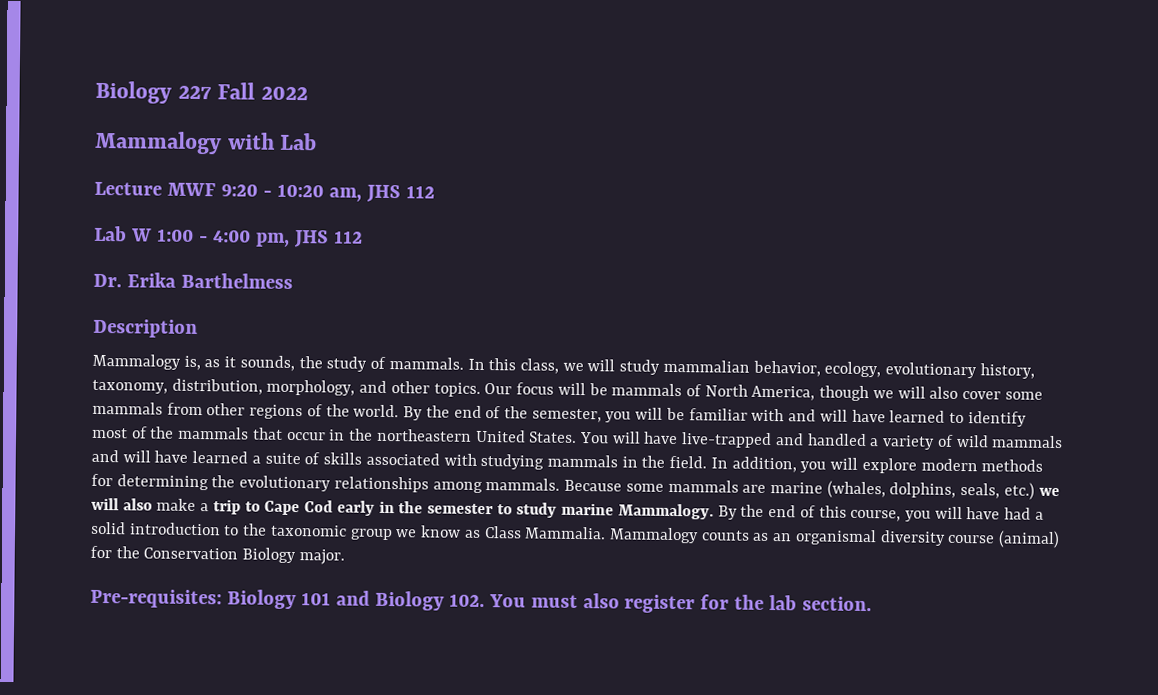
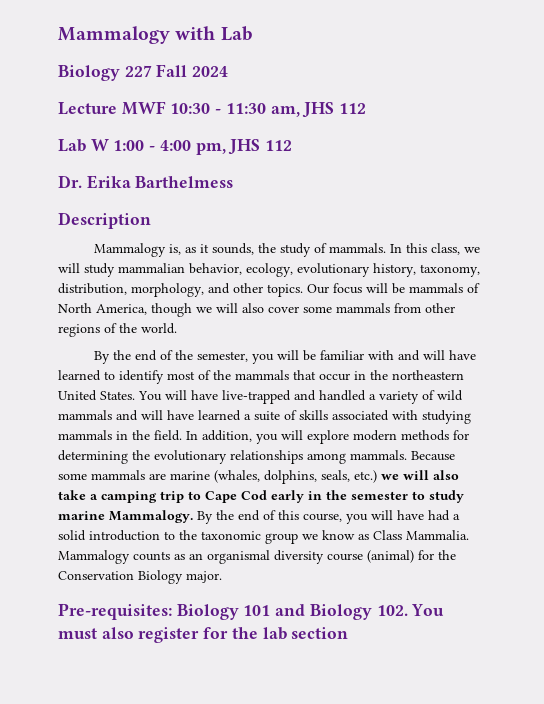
[95,80,308,104] Biology 227 Fall 2022 // -> (58, 35) none
(318, 141) none -> [58,64,229,81] // Biology 227 Fall 2024
[220,183,324,198] 9:20 - 10:20 -> [170,103,266,114] 10:30 - 11:30
(400, 411) none -> (177, 328) //
[156,498,210,512] make a -> [58,490,157,503] take a camping
[802,596,873,612] section. -> [291,627,349,639] section

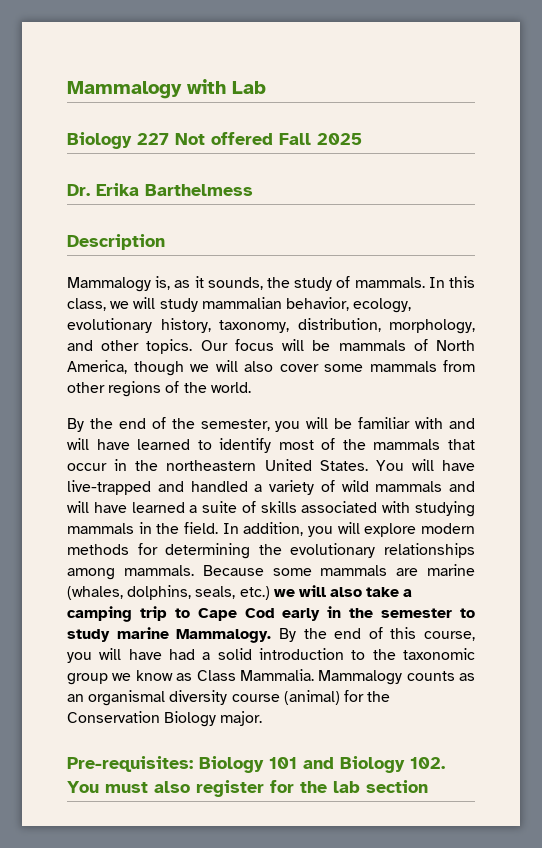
[156,64,229,77] [58,101,367,118] [58,139,293,155] Fall 2024 // Lecture MWF 10:30 - 11:30 am, JHS 112 // Lab W 1:00 - 4:00 pm, JHS 112 -> [175,132,362,145] Not offered Fall 2025

